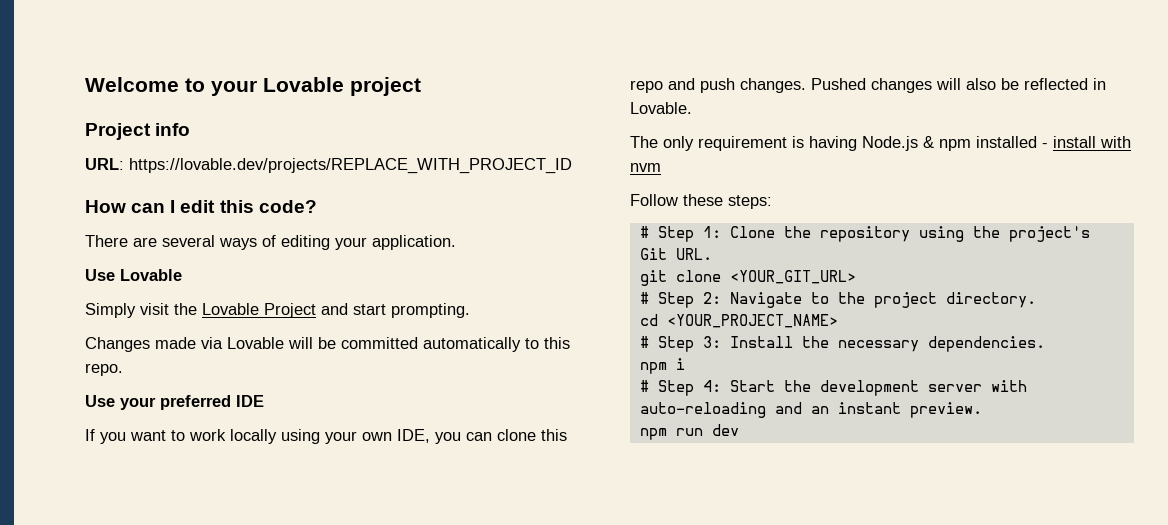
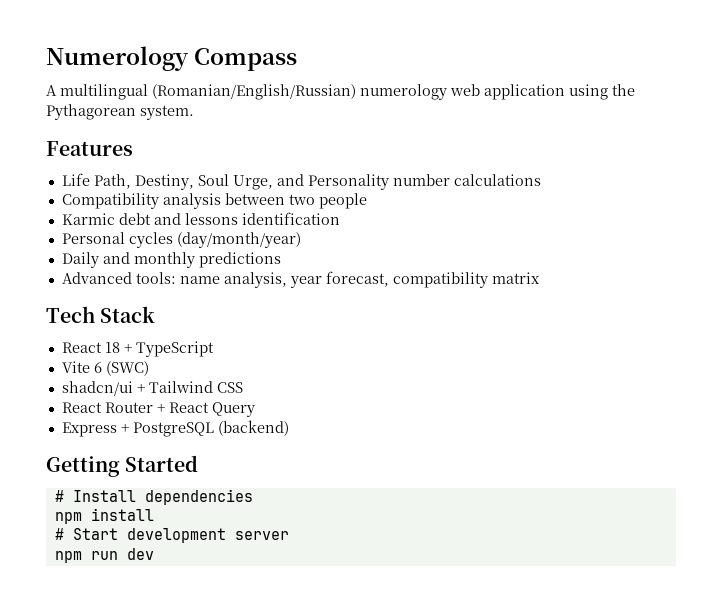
[85,77,421,96] [85,123,191,140] [85,158,572,174] [85,200,317,213] [85,235,456,250] [85,269,182,281] [85,303,470,318] [85,337,570,352] [85,363,123,376] [85,395,264,410] [85,429,567,444] [630,78,1106,93] [630,102,692,114] [630,136,1131,151] [630,163,661,172] [630,194,772,209] [639,226,1090,242] [639,248,712,260] [639,270,856,286] [639,292,1036,308] [639,314,838,328] [639,336,1045,352] [639,358,685,374] [639,380,1027,396] [639,402,982,418] Welcome to your Lovable project // Project info // URL: https://lovable.dev/projects/REPLACE_WITH_PROJECT_ID // How can I edit this code? // There are several ways of editing your application. // Use Lovable // Simply visit the Lovable Project and start prompting. // Changes made via Lovable will be committed automatically to this repo. // Use your preferred IDE // If you want to work locally using your own IDE, you can clone this repo and push changes. Pushed changes will also be reflected in Lovable. // The only requirement is having Node.js & npm installed - install with nvm // Follow these steps: // # Step 1: Clone the repository using the project's Git URL. // git clone <YOUR_GIT_URL> // # Step 2: Navigate to the project directory. // cd <YOUR_PROJECT_NAME> // # Step 3: Install the necessary dependencies. // npm i // # Step 4: Start the development server with auto-reloading and an instant preview. -> [46,46,298,71] [46,84,635,100] [46,104,194,120] [46,141,133,156] [61,173,541,190] [61,193,367,209] [61,212,340,225] [61,232,301,248] [61,252,281,268] [61,271,540,288] [46,306,156,323] [61,341,214,357] [61,361,149,376] [61,381,243,396] [61,402,255,417] [61,420,289,437] [46,455,199,477] [54,489,253,505] [54,508,154,524] [54,528,289,543] Numerology Compass // A multilingual (Romanian/English/Russian) numerology web application using the Pythagorean system. // Features // Life Path, Destiny, Soul Urge, and Personality number calculations // Compatibility analysis between two people // Karmic debt and lessons identification // Personal cycles (day/month/year) // Daily and monthly predictions // Advanced tools: name analysis, year forecast, compatibility matrix // Tech Stack // React 18 + TypeScript // Vite 6 (SWC) // shadcn/ui + Tailwind CSS // React Router + React Query // Express + PostgreSQL (backend) // Getting Started // # Install dependencies // npm install // # Start development server

